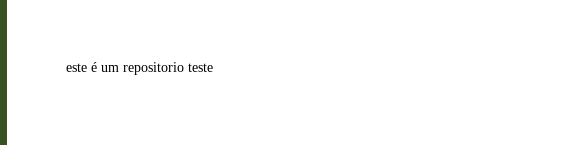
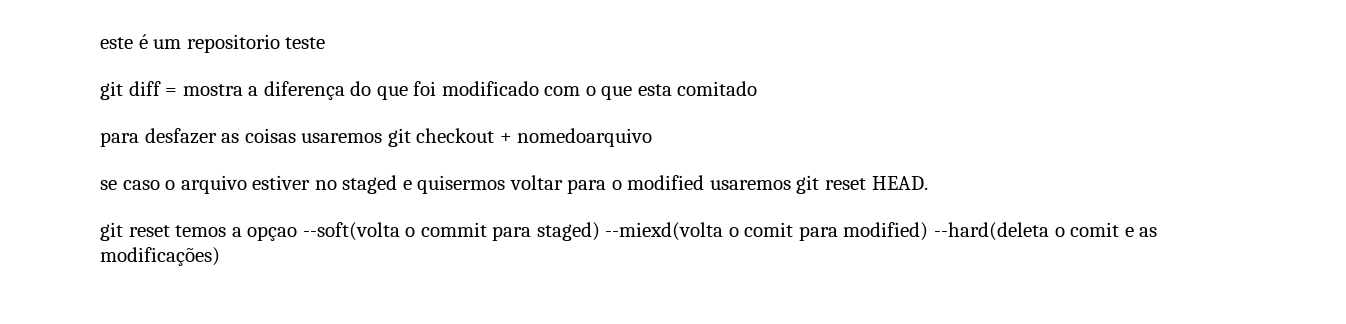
(213, 67) none -> [100,81,758,100] [100,128,653,147] [100,175,928,194] [100,222,1158,241] [100,247,220,266] // git diff = mostra a diferença do que foi modificado com o que esta comitado // para desfazer as coisas usaremos git checkout + nomedoarquivo // se caso o arquivo estiver no staged e quisermos voltar para o modified usaremos git reset HEAD. // git reset temos a opçao --soft(volta o commit para staged) --miexd(volta o comit para modified) --hard(deleta o comit e as modificações)

